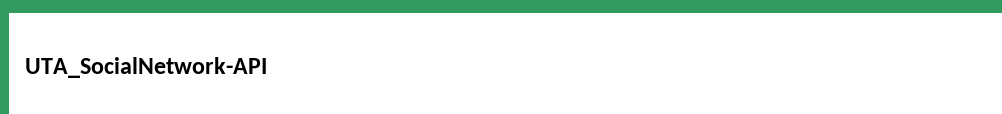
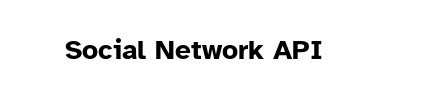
[25,57,267,78] UTA_SocialNetwork-API -> [65,38,323,59] Social Network API

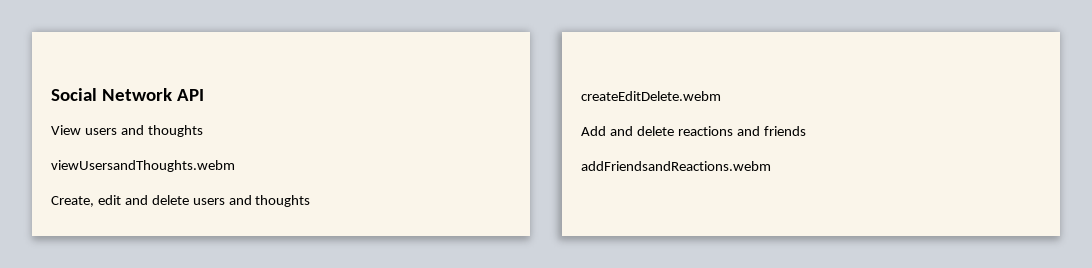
(323, 50) none -> [51,125,203,137] [51,160,235,172] [51,195,311,207] [581,91,721,101] [581,126,806,136] [581,161,771,171] // View users and thoughts // viewUsersandThoughts.webm // Create, edit and delete users and thoughts // createEditDelete.webm // Add and delete reactions and friends // addFriendsandReactions.webm

